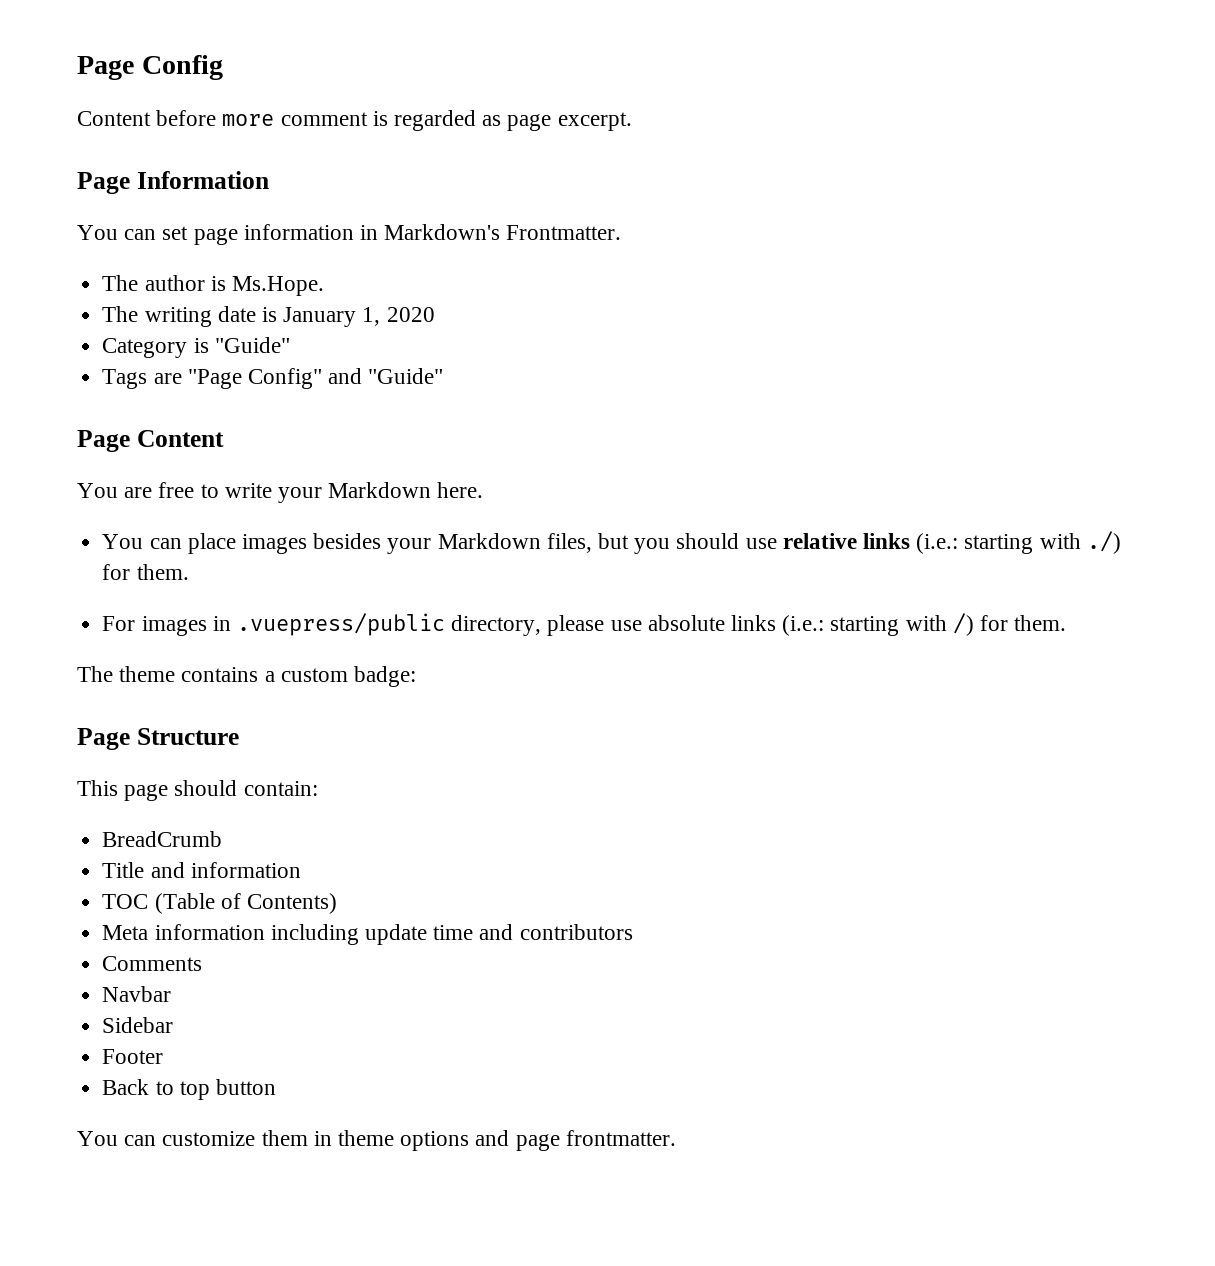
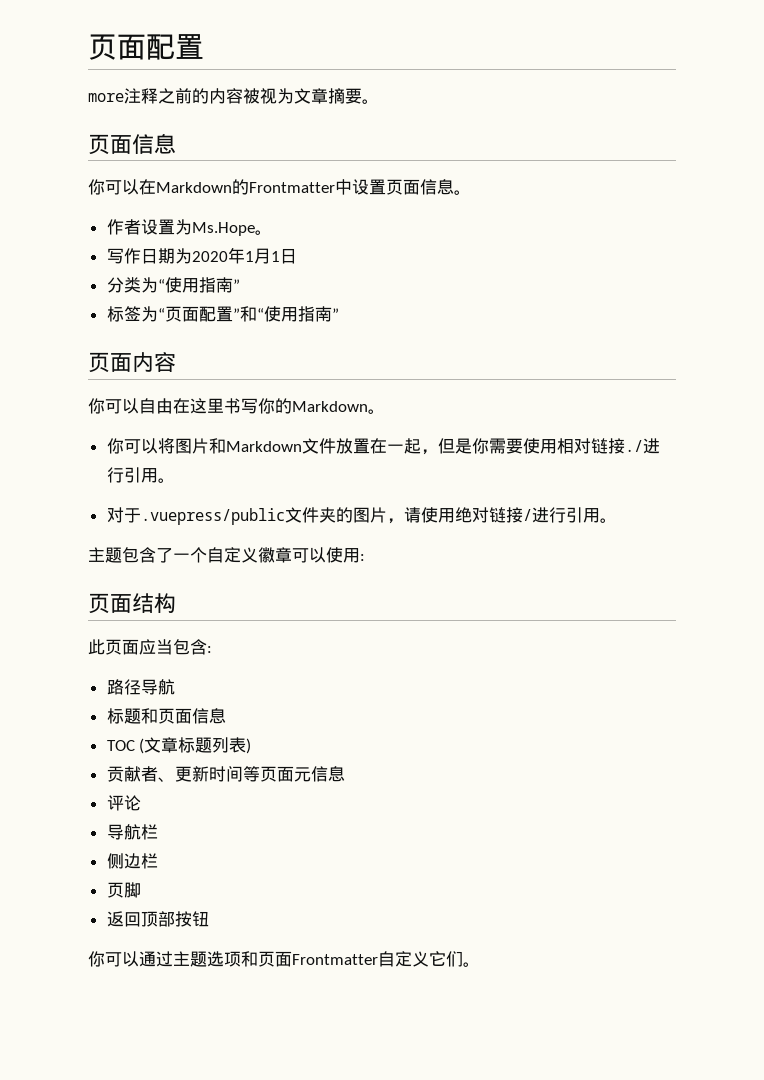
[77,55,223,80] [77,110,632,131] [77,171,269,194] [77,224,622,245] [102,275,324,296] [102,306,435,327] [102,337,290,358] [102,368,444,389] [77,430,224,452] [77,482,484,503] [102,531,1121,554] [102,564,189,580] [102,613,1067,636] [77,666,417,687] [77,728,239,750] [77,780,318,801] [102,831,223,847] [102,862,301,878] [102,893,337,914] [102,924,633,945] [102,956,203,971] [102,986,172,1002] [102,1017,174,1033] [102,1049,164,1064] [102,1079,276,1100] [77,1130,676,1151] Page Config // Content before more comment is regarded as page excerpt. // Page Information // You can set page information in Markdown's Frontmatter. // The author is Ms.Hope. // The writing date is January 1, 2020 // Category is "Guide" // Tags are "Page Config" and "Guide" // Page Content // You are free to write your Markdown here. // You can place images besides your Markdown files, but you should use relative links (i.e.: starting with ./) for them. // For images in .vuepress/public directory, please use absolute links (i.e.: starting with /) for them. // The theme contains a custom badge: // Page Structure // This page should contain: // BreadCrumb // Title and information // TOC (Table of Contents) // Meta information including update time and contributors // Comments // Navbar // Sidebar // Footer // Back to top button // You can customize them in theme options and page frontmatter. -> [88,34,204,60] [88,88,379,104] [88,133,176,155] [88,179,471,195] [106,219,272,236] [106,247,297,264] [106,277,240,293] [106,306,339,322] [88,352,176,373] [88,398,385,414] [106,438,660,455] [106,467,175,483] [106,507,617,525] [88,547,365,563] [88,593,176,614] [88,639,212,655] [106,679,175,695] [106,708,226,724] [106,737,252,754] [106,766,345,782] [106,795,141,811] [106,824,158,840] [106,853,158,869] [106,882,141,898] [106,911,209,927] [88,951,480,967] 页面配置 // more注释之前的内容被视为文章摘要。 // 页面信息 // 你可以在Markdown的Frontmatter中设置页面信息。 // 作者设置为Ms.Hope。 // 写作日期为2020年1月1日 // 分类为“使用指南” // 标签为“页面配置”和“使用指南” // 页面内容 // 你可以自由在这里书写你的Markdown。 // 你可以将图片和Markdown文件放置在一起，但是你需要使用相对链接./进行引用。 // 对于.vuepress/public文件夹的图片，请使用绝对链接/进行引用。 // 主题包含了一个自定义徽章可以使用: // 页面结构 // 此页面应当包含: // 路径导航 // 标题和页面信息 // TOC (文章标题列表) // 贡献者、更新时间等页面元信息 // 评论 // 导航栏 // 侧边栏 // 页脚 // 返回顶部按钮 // 你可以通过主题选项和页面Frontmatter自定义它们。

